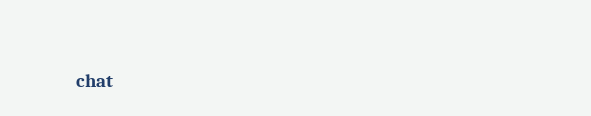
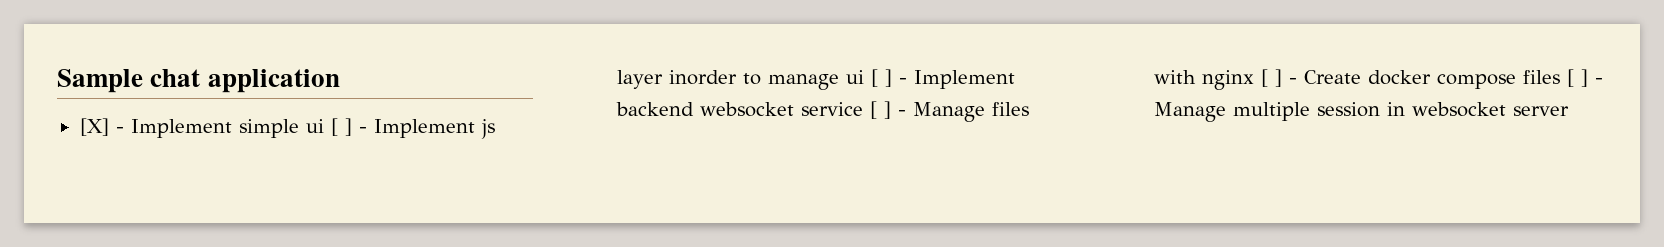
[76,74,113,87] chat -> [57,69,340,93] [79,118,495,139] [616,69,1015,90] [615,101,1029,122] [1153,69,1603,90] [1153,102,1569,122] Sample chat application // [X] - Implement simple ui [ ] - Implement js layer inorder to manage ui [ ] - Implement backend websocket service [ ] - Manage files with nginx [ ] - Create docker compose files [ ] - Manage multiple session in websocket server

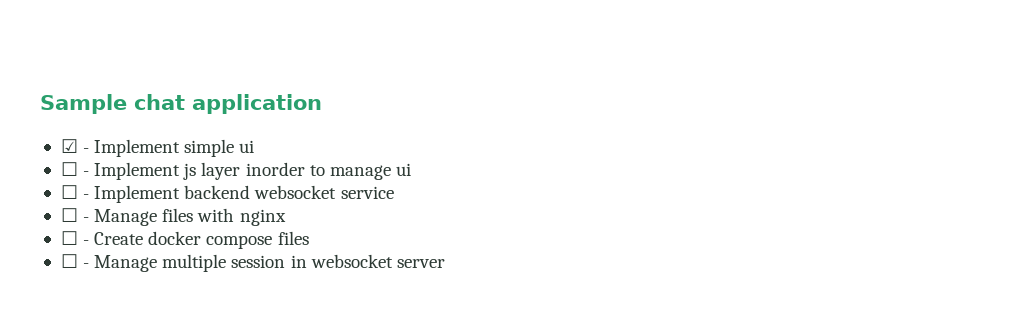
[79,118,109,136] [X] -> [60,139,78,153] ☑
[330,118,352,136] [ ] -> [60,162,78,176] // ☐
[870,69,892,87] [ ] -> [60,185,78,199] // ☐
[869,101,891,119] [ ] -> [60,208,78,222] // ☐
[1260,69,1282,87] [ ] -> [60,231,78,245] // ☐
[1566,69,1588,87] [ ] -> [60,254,78,268] // ☐

